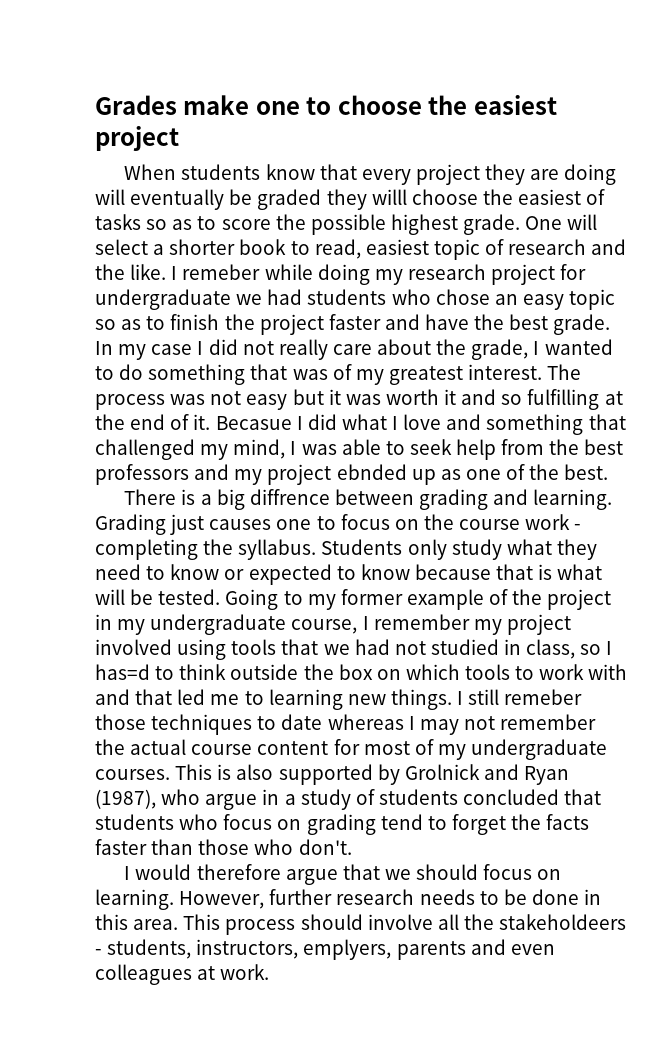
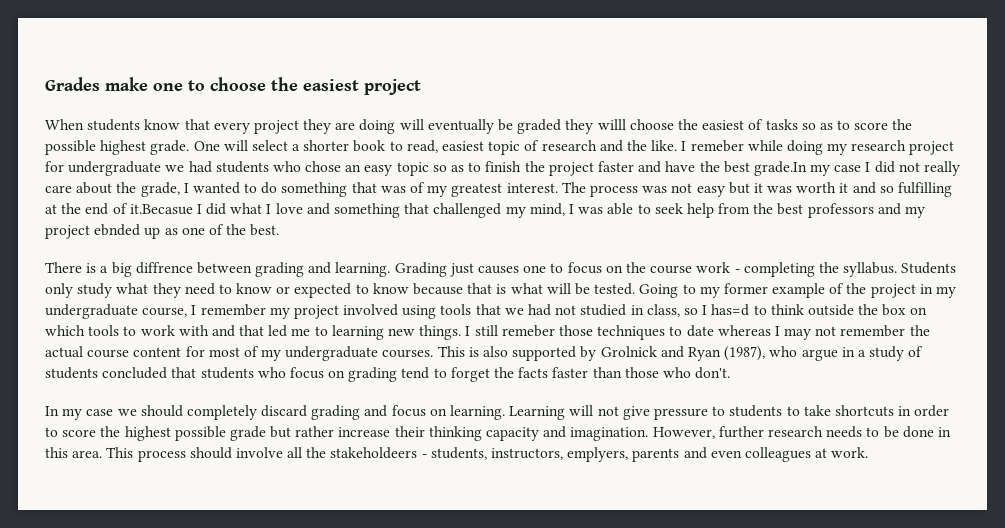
[553,314,611,335] [95,341,113,355] grade. In -> [753,161,807,176] grade.In
[193,414,292,430] it. Becasue -> [129,204,193,215] it.Becasue
[124,864,562,885] [95,889,174,910] I would therefore argue that we should focus on learning. -> [45,405,950,420] [45,426,649,441] In my case we should completely discard grading and focus on learning. Learning will not give pressure to students to take shortcuts in order to score the highest possible grade but rather increase their thinking capacity and imagination.

